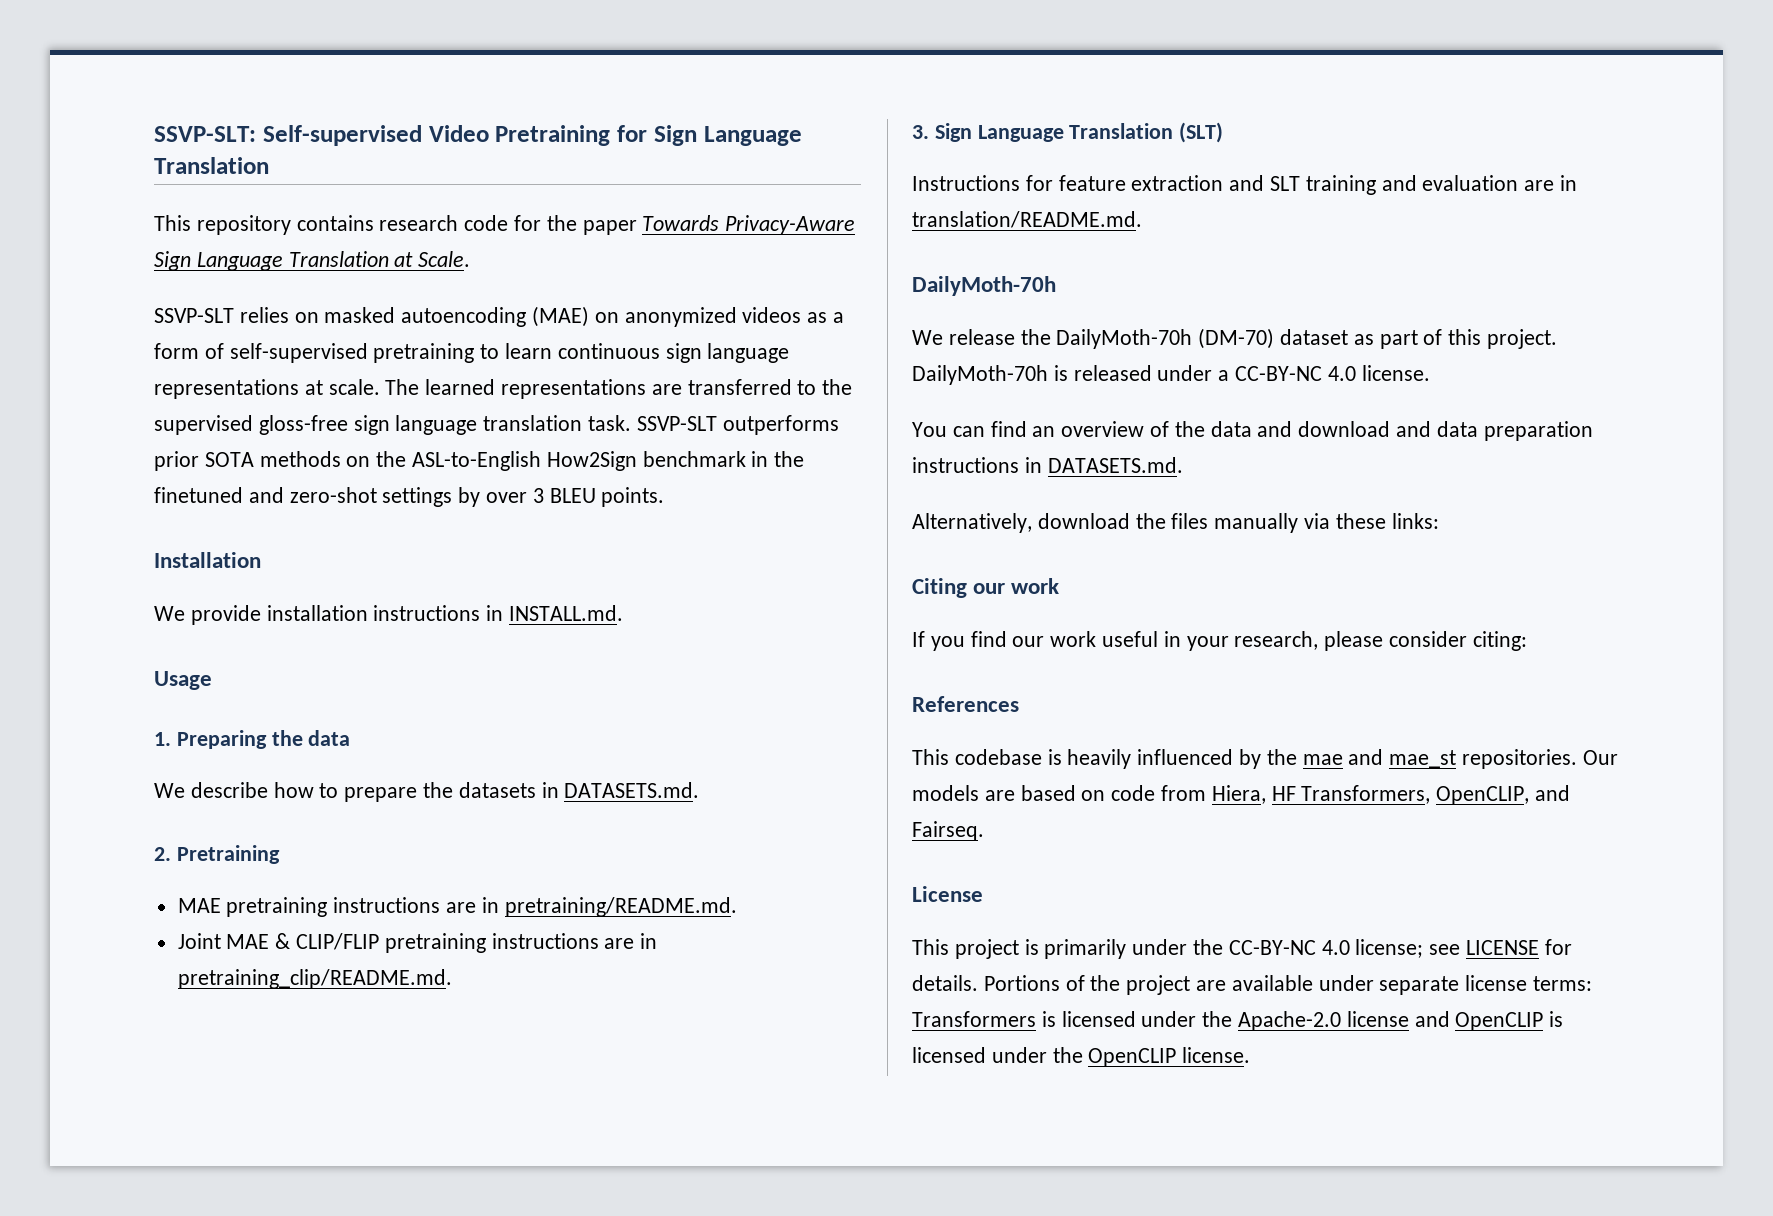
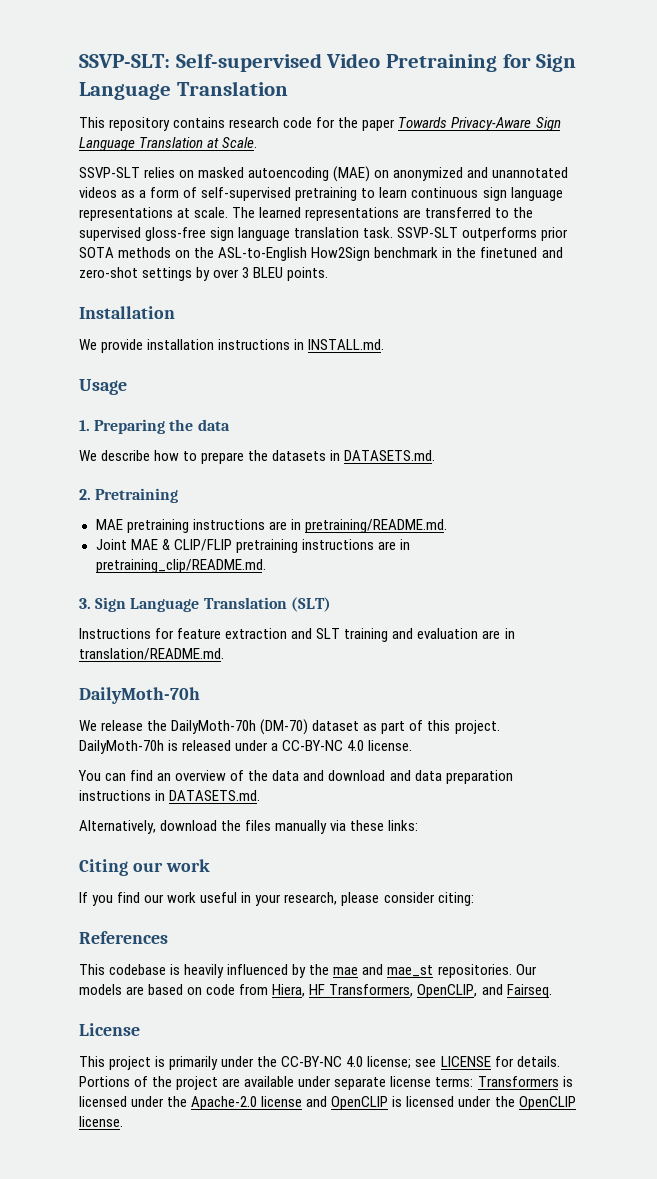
(737, 317) none -> [467,167,569,178] and unannotated

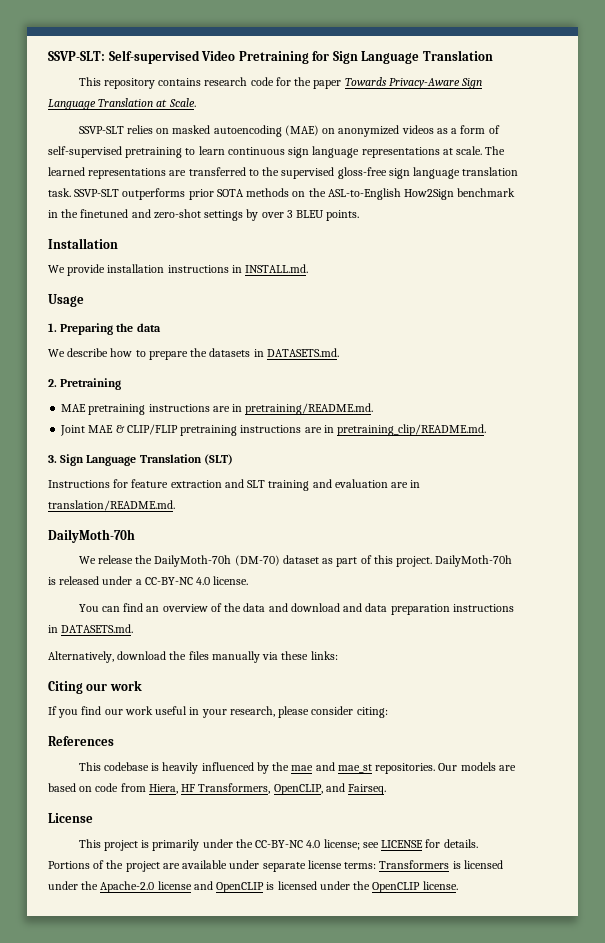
[467,167,569,178] and unannotated -> (400, 131) none

